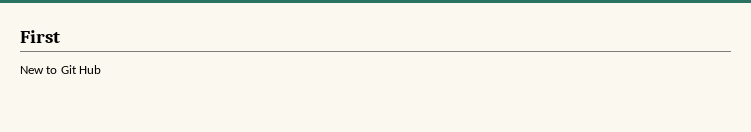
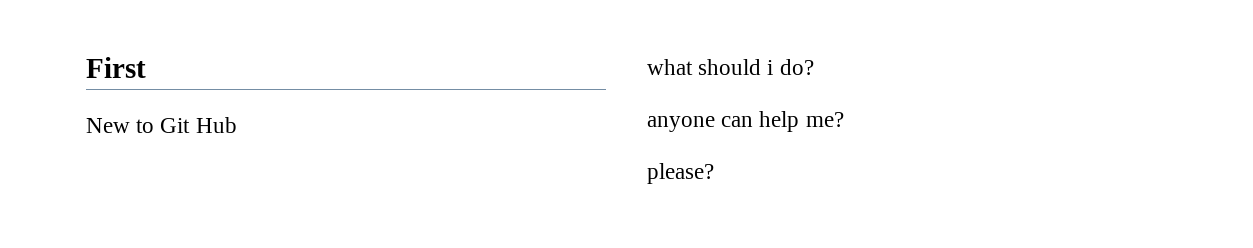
(102, 69) none -> [647,59,814,75] [647,111,844,132] [647,163,714,184] // what should i do? // anyone can help me? // please?

